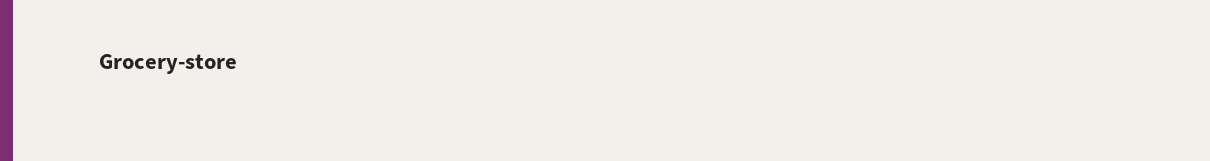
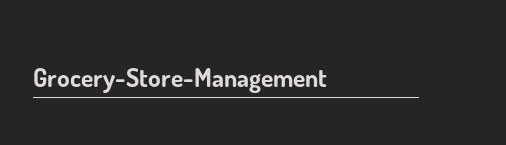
[99,54,237,74] Grocery-store -> [33,68,327,93] Grocery-Store-Management

